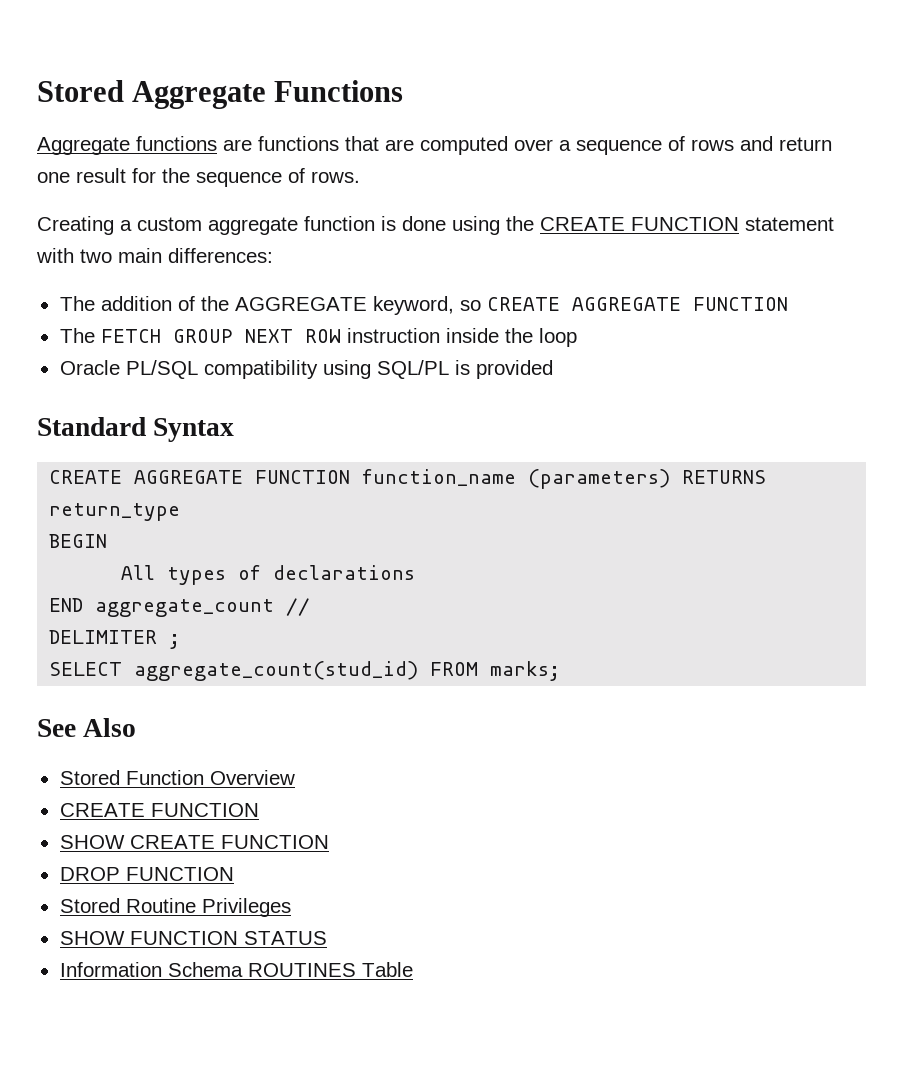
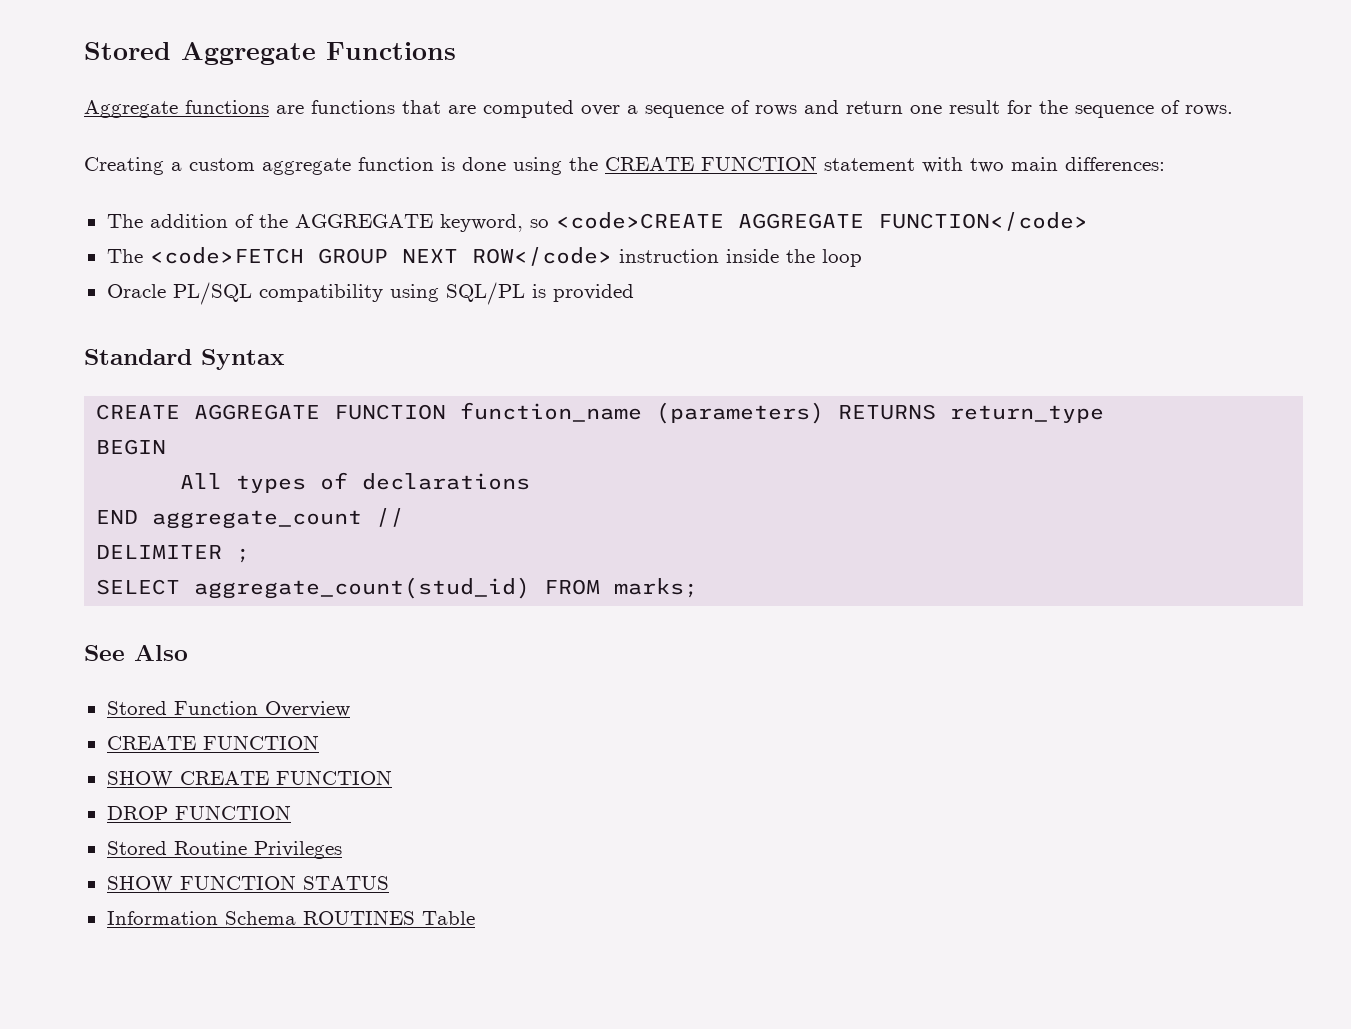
[486,297,788,311] [59,328,161,343] CREATE AGGREGATE FUNCTION // The FETCH -> [555,212,1088,231] [106,247,304,264] <code>CREATE AGGREGATE FUNCTION</code> // The <code>FETCH
[304,329,341,343] ROW -> [471,247,612,266] ROW</code>

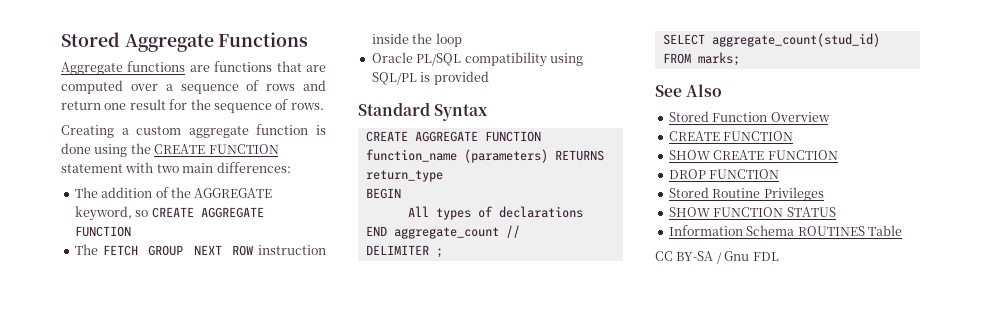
[555,212,1088,231] [106,247,304,264] <code>CREATE AGGREGATE FUNCTION</code> // The <code>FETCH -> [151,207,264,218] [74,226,131,237] [74,244,138,256] CREATE AGGREGATE FUNCTION // The FETCH
[471,247,612,266] ROW</code> -> [231,245,253,256] ROW
(475, 918) none -> [655,251,779,264] // CC BY-SA / Gnu FDL

